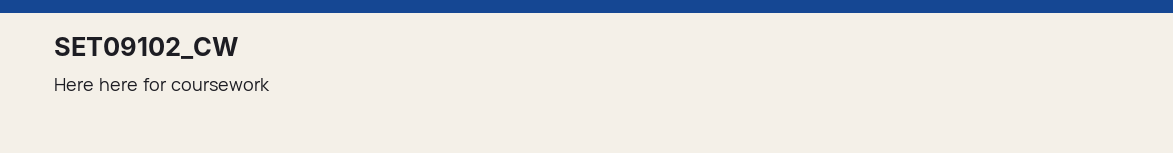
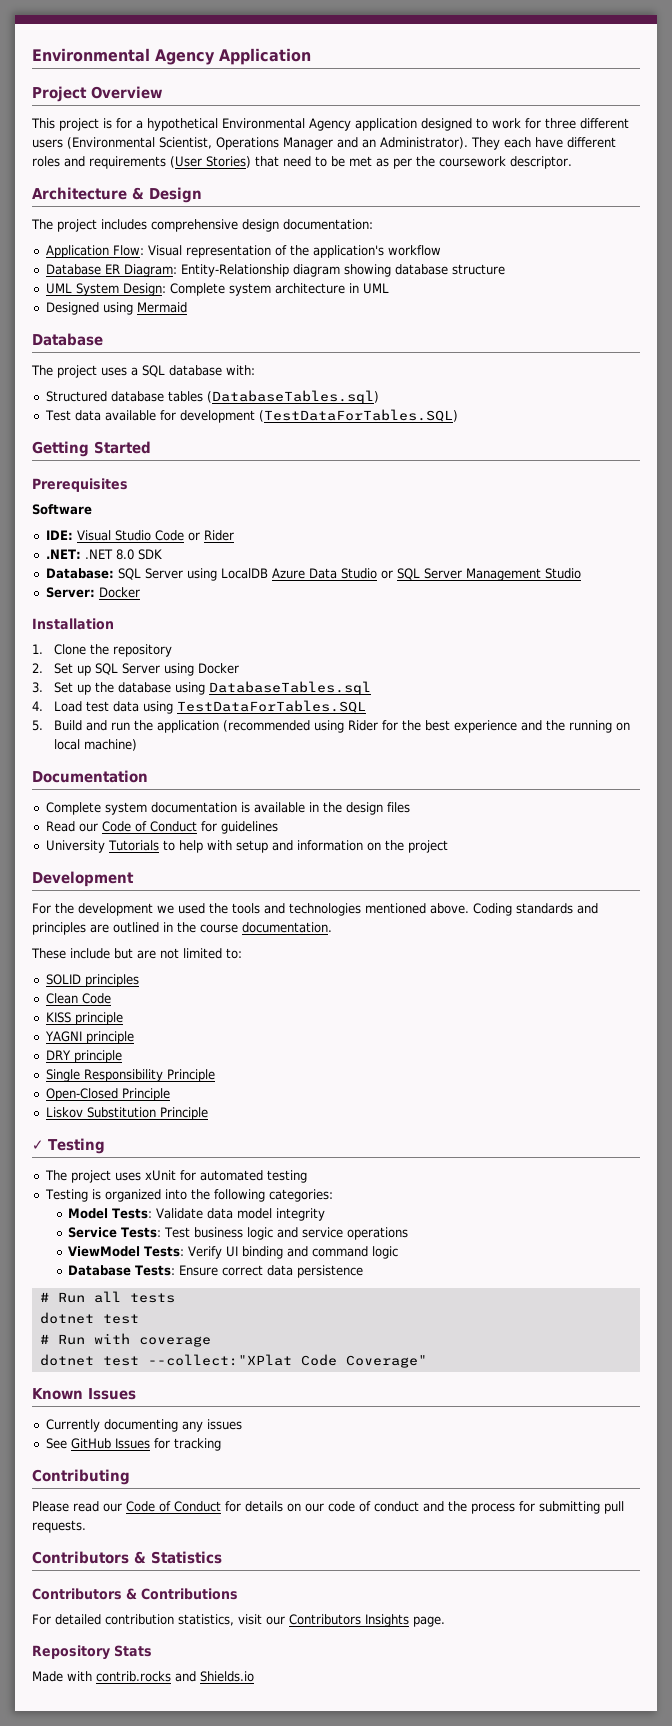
[54,36,238,59] [54,78,270,91] SET09102_CW // Here here for coursework -> [32,48,311,65] [32,86,162,102] [31,118,629,131] [32,137,616,150] [32,156,572,169] [32,187,202,203] [31,219,373,232] [45,245,441,258] [45,264,505,277] [45,283,389,296] [45,302,187,315] [32,333,103,346] [31,365,255,378] [45,390,379,404] [44,409,458,423] [32,441,151,457] [32,478,128,492] [32,504,92,515] [45,530,234,541] [45,549,162,560] [45,568,581,581] [45,587,140,598] [32,618,114,630] [32,644,173,657] [32,663,240,676] [32,681,372,695] [32,700,367,714] [32,720,631,733] [54,739,138,751] [32,770,148,783] [45,802,410,815] [45,821,278,834] [45,840,448,853] [32,871,134,887] [32,903,598,916] [32,922,332,935] [31,948,242,959] [45,974,139,987] [45,993,111,1004] [45,1012,123,1025] [44,1031,134,1044] [45,1050,122,1063] [45,1069,215,1082] [45,1088,170,1101] [45,1107,208,1120] [32,1138,105,1154] [44,1170,307,1183] [44,1189,333,1202] [68,1208,326,1221] [68,1227,409,1240] [68,1246,399,1259] [68,1265,364,1278] [39,1291,175,1303] [39,1312,139,1324] [39,1333,211,1347] [39,1354,427,1368] [32,1388,136,1400] [45,1419,242,1432] [45,1438,221,1451] [32,1469,130,1485] [32,1501,624,1514] [32,1520,86,1533] [32,1551,222,1564] [32,1588,238,1600] [32,1614,445,1627] [32,1645,152,1660] [32,1671,254,1682] Environmental Agency Application // Project Overview // This project is for a hypothetical Environmental Agency application designed to work for three different users (Environmental Scientist, Operations Manager and an Administrator). They each have different roles and requirements (User Stories) that need to be met as per the coursework descriptor. // Architecture & Design // The project includes comprehensive design documentation: // Application Flow: Visual representation of the application's workflow // Database ER Diagram: Entity-Relationship diagram showing database structure // UML System Design: Complete system architecture in UML // Designed using Mermaid // Database // The project uses a SQL database with: // Structured database tables (DatabaseTables.sql) // Test data available for development (TestDataForTables.SQL) // Getting Started // Prerequisites // Software // IDE: Visual Studio Code or Rider // .NET: .NET 8.0 SDK // Database: SQL Server using LocalDB Azure Data Studio or SQL Server Management Studio // Server: Docker // Installation // 1. Clone the repository // 2. Set up SQL Server using Docker // 3. Set up the database using DatabaseTables.sql // 4. Load test data using TestDataForTables.SQL // 5. Build and run the application (recommended using Rider for the best experience and the running on local machine) // Documentation // Complete system documentation is available in the design files // Read our Code of Conduct for guidelines // University Tutorials to help with setup and information on the project // Development // For the development we used the tools and technologies mentioned above. Coding standards and principles are outlined in the course documentation. // These include but are not limited to: // SOLID principles // Clean Code // KISS principle // YAGNI principle // DRY principle // Single Responsibility Principle // Open-Closed Principle // Liskov Substitution Principle // ✓ Testing // The project uses xUnit for automated testing // Testing is organized into the following categories: // Model Tests: Validate data model integrity // Service Tests: Test business logic and service operations // ViewModel Tests: Verify UI binding and command logic // Database Tests: Ensure correct data persistence // # Run all tests // dotnet test // # Run with coverage // dotnet test --collect:"XPlat Code Coverage" // Known Issues // Currently documenting any issues // See GitHub Issues for tracking // Contributing // Please read our Code of Conduct for details on our code of conduct and the process for submitting pull requests. // Contributors & Statistics // Contributors & Contributions // For detailed contribution statistics, visit our Contributors Insights page. // Repository Stats // Made with contrib.rocks and Shields.io

